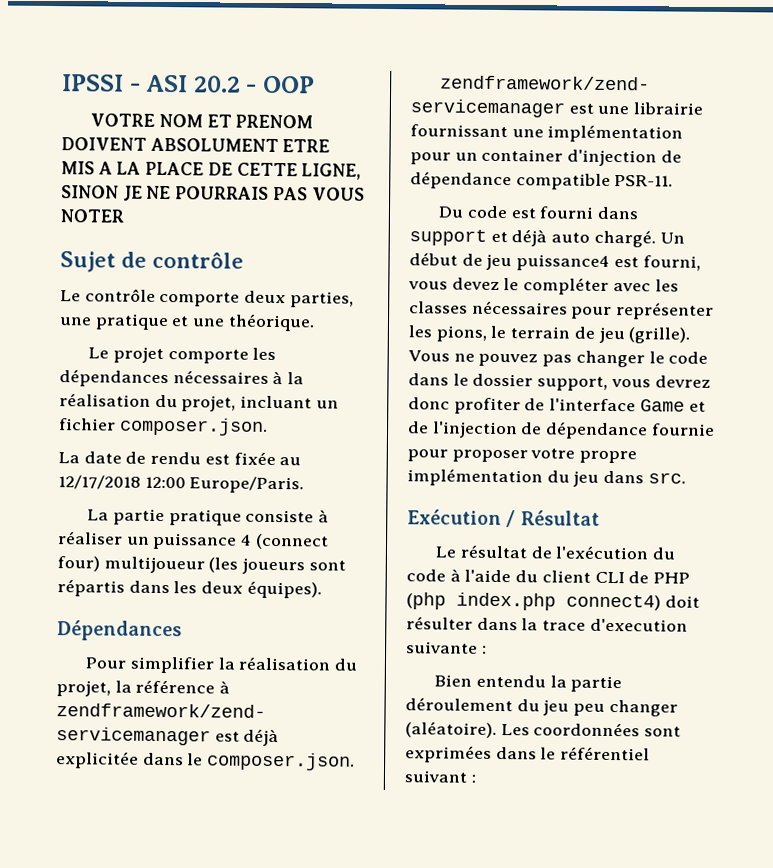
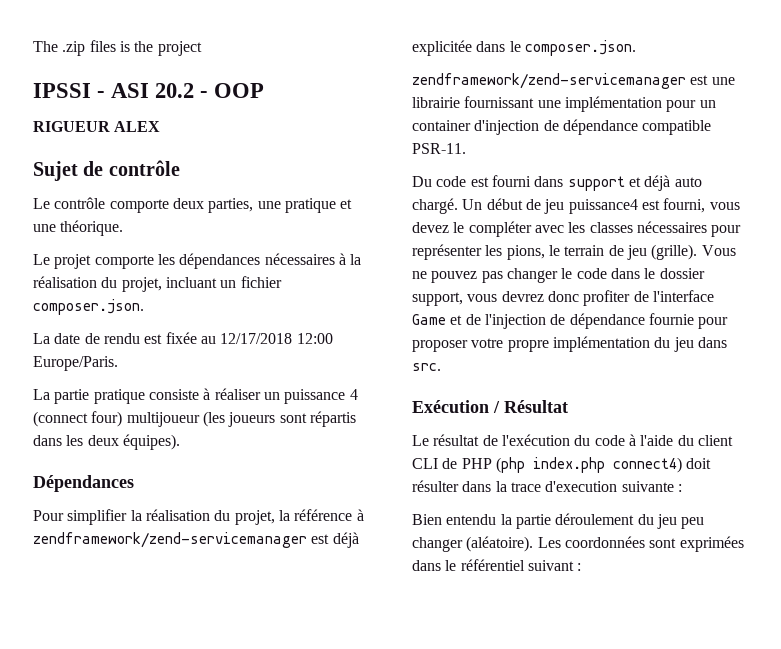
(62, 83) none -> [33,40,202,56] The .zip files is the project //
[90,113,314,129] [61,137,331,153] [61,161,362,180] [61,185,365,201] [60,209,124,223] VOTRE NOM ET PRENOM DOIVENT ABSOLUMENT ETRE MIS A LA PLACE DE CETTE LIGNE, SINON JE NE POURRAIS PAS VOUS NOTER -> [33,121,161,132] RIGUEUR ALEX

